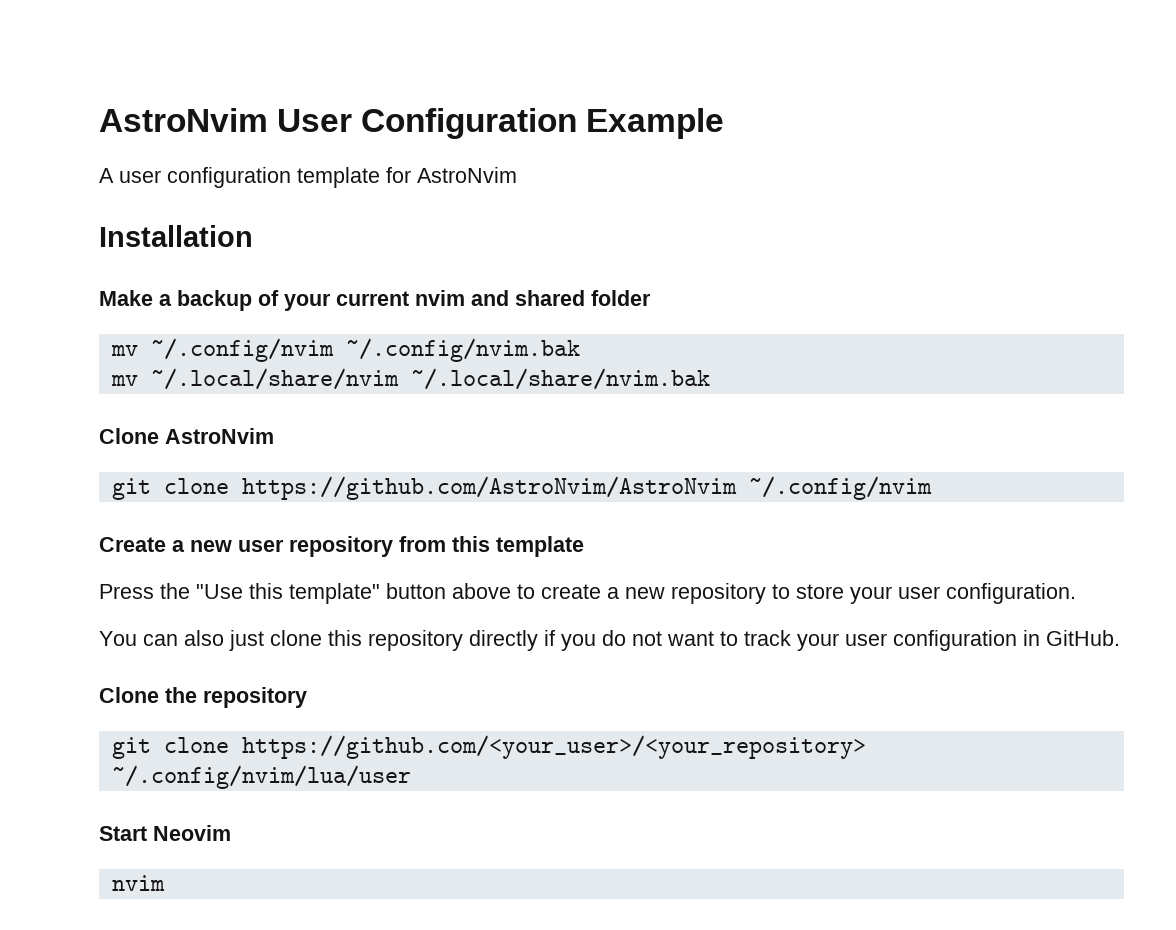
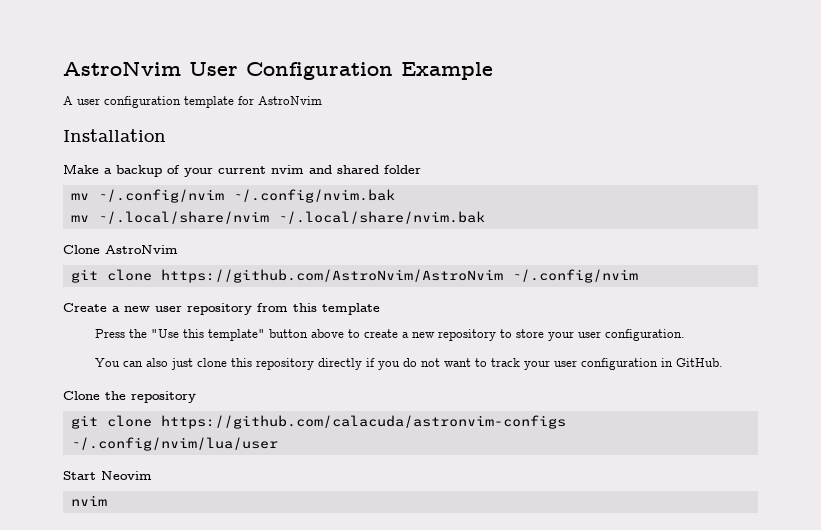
[241,735,866,759] https://github.com/<your_user>/<your_repository> -> [160,415,566,429] https://github.com/calacuda/astronvim-configs

